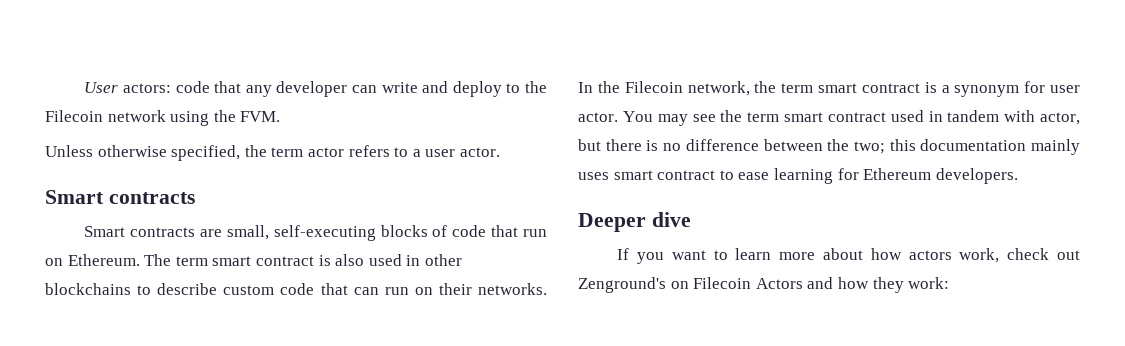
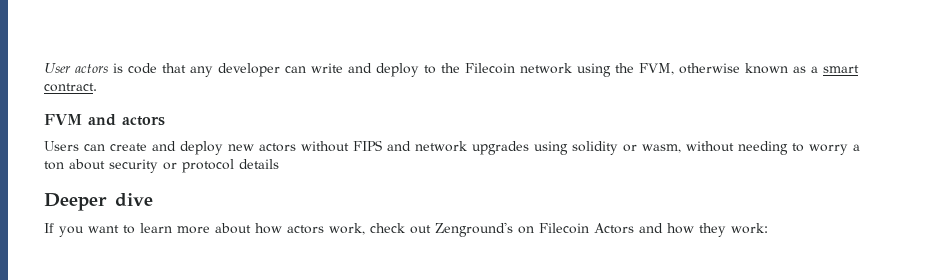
[122,83,171,93] actors: -> [75,63,123,73] actors is
[240,111,281,122] [45,145,500,161] [45,190,195,204] [84,225,547,241] [45,254,462,266] [45,283,548,295] [578,81,1080,97] [578,110,1080,126] [578,139,1080,155] [578,168,1018,184] FVM. // Unless otherwise specified, the term actor refers to a user actor. // Smart contracts // Smart contracts are small, self-executing blocks of code that run on Ethereum. The term smart contract is also used in other blockchains to describe custom code that can run on their networks. In the Filecoin network, the term smart contract is a synonym for user actor. You may see the term smart contract used in tandem with actor, but there is no difference between the two; this documentation mainly uses smart contract to ease learning for Ethereum developers. -> [639,63,859,75] [44,83,97,92] [44,114,165,126] [44,140,860,155] [44,159,279,173] FVM, otherwise known as a smart contract. // FVM and actors // Users can create and deploy new actors without FIPS and network upgrades using solidity or wasm, without needing to worry a ton about security or protocol details

